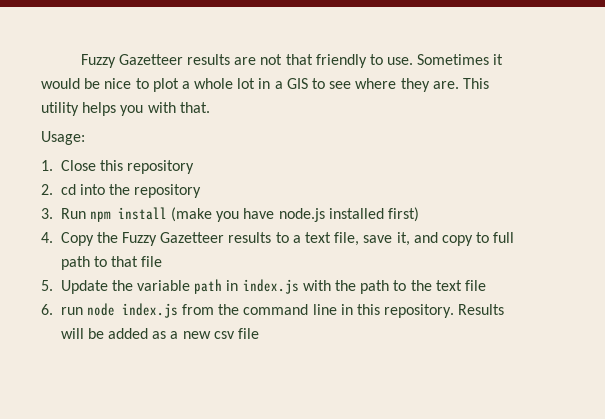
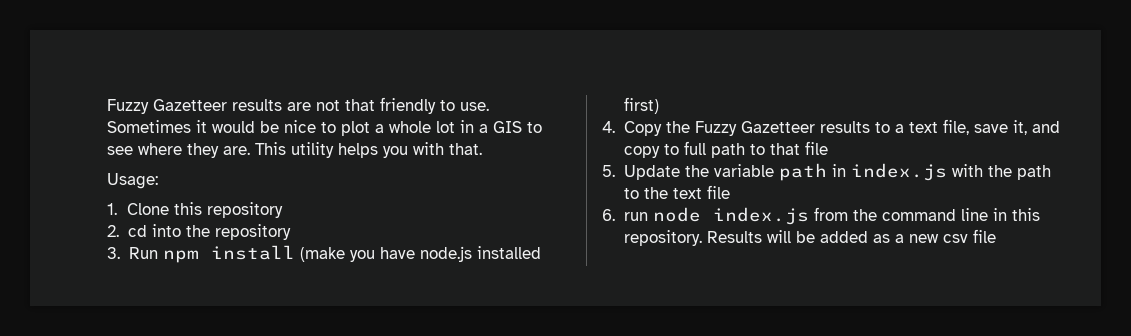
[60,160,96,171] Close -> [127,203,170,215] Clone

